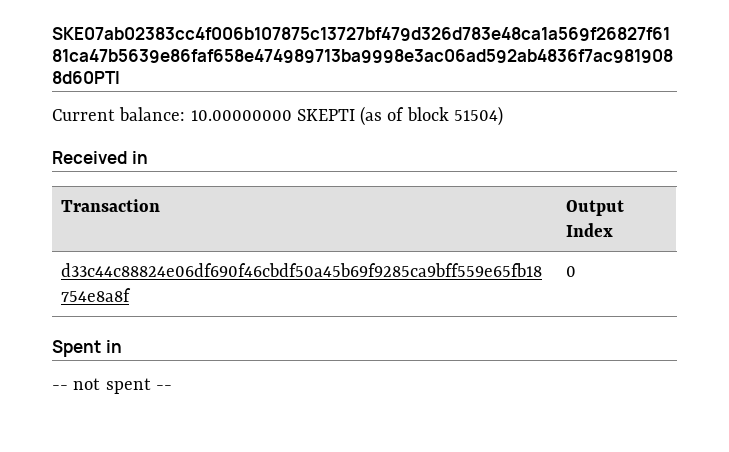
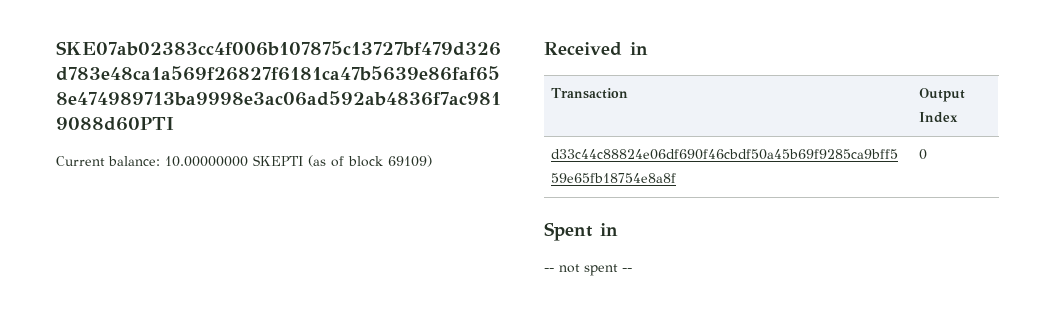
[453,106,503,126] 51504) -> [388,155,432,167] 69109)

